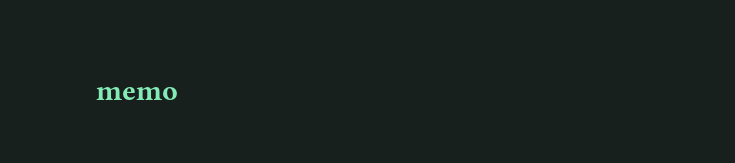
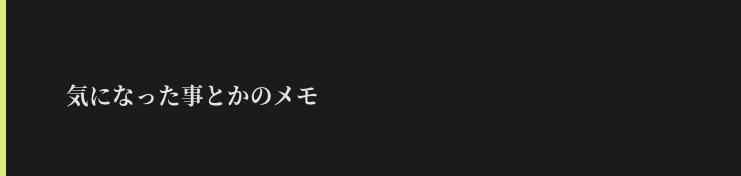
[96,87,178,100] memo -> [66,84,319,108] 気になった事とかのメモ

